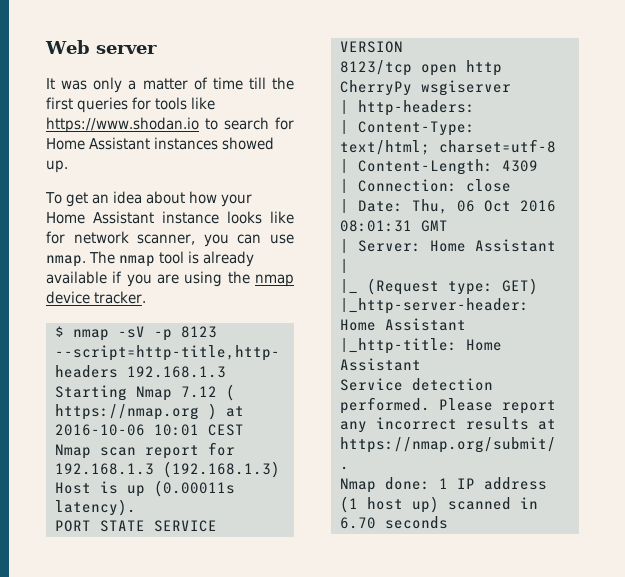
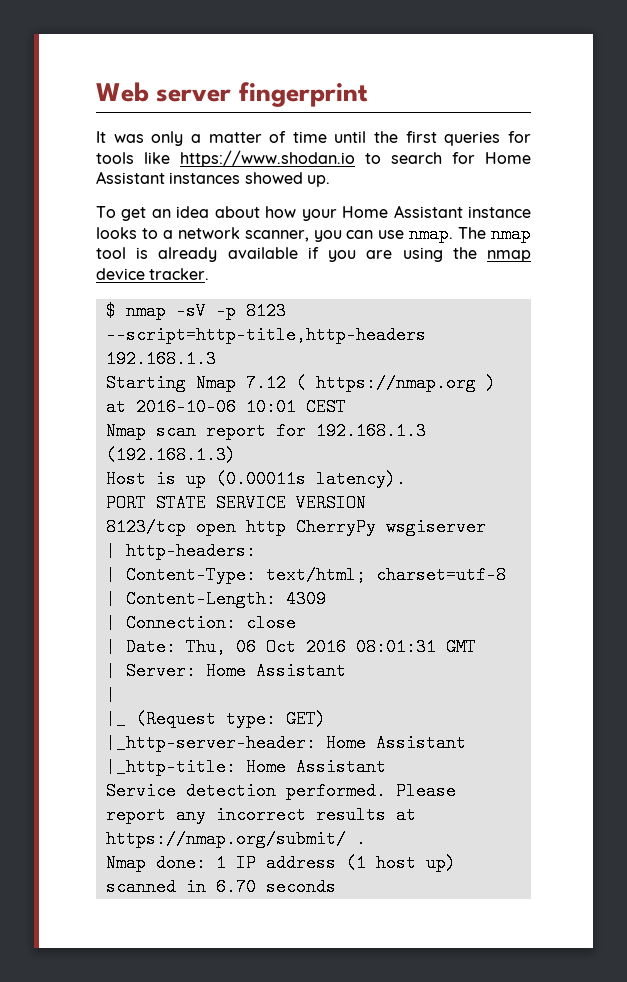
(157, 49) none -> [238,82,368,107] fingerprint
[248,77,266,89] till -> [334,131,367,143] until
[270,211,294,224] [46,231,65,244] like for -> [141,228,173,239] to a

